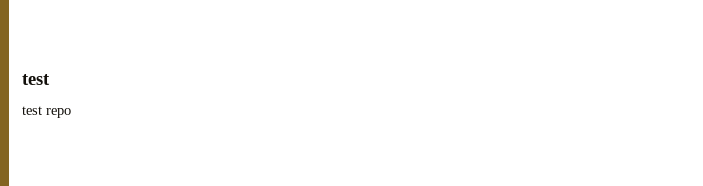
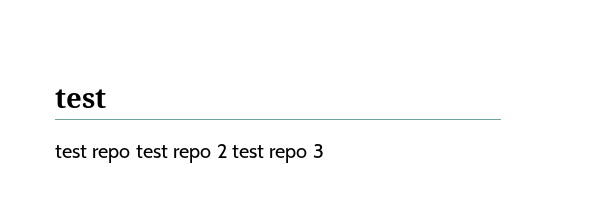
(71, 113) none -> [135,144,324,163] test repo 2 test repo 3

